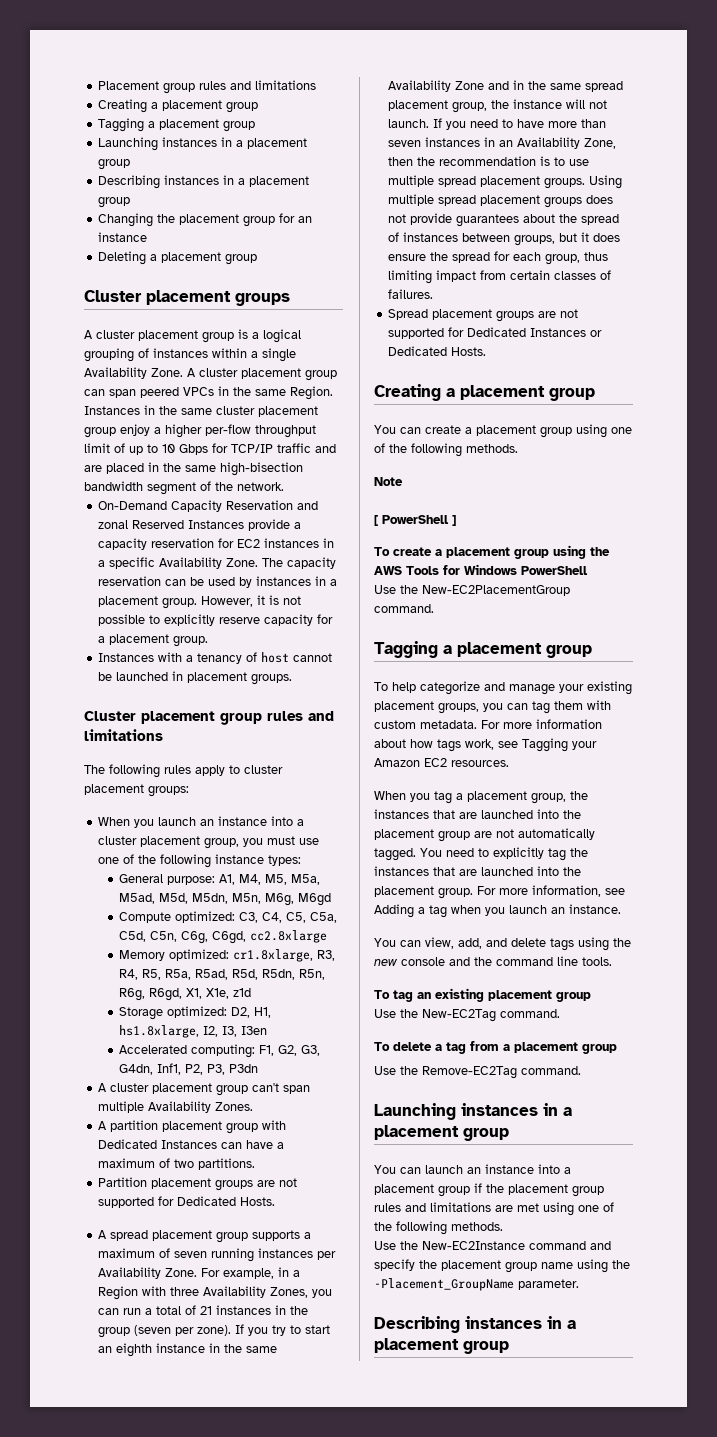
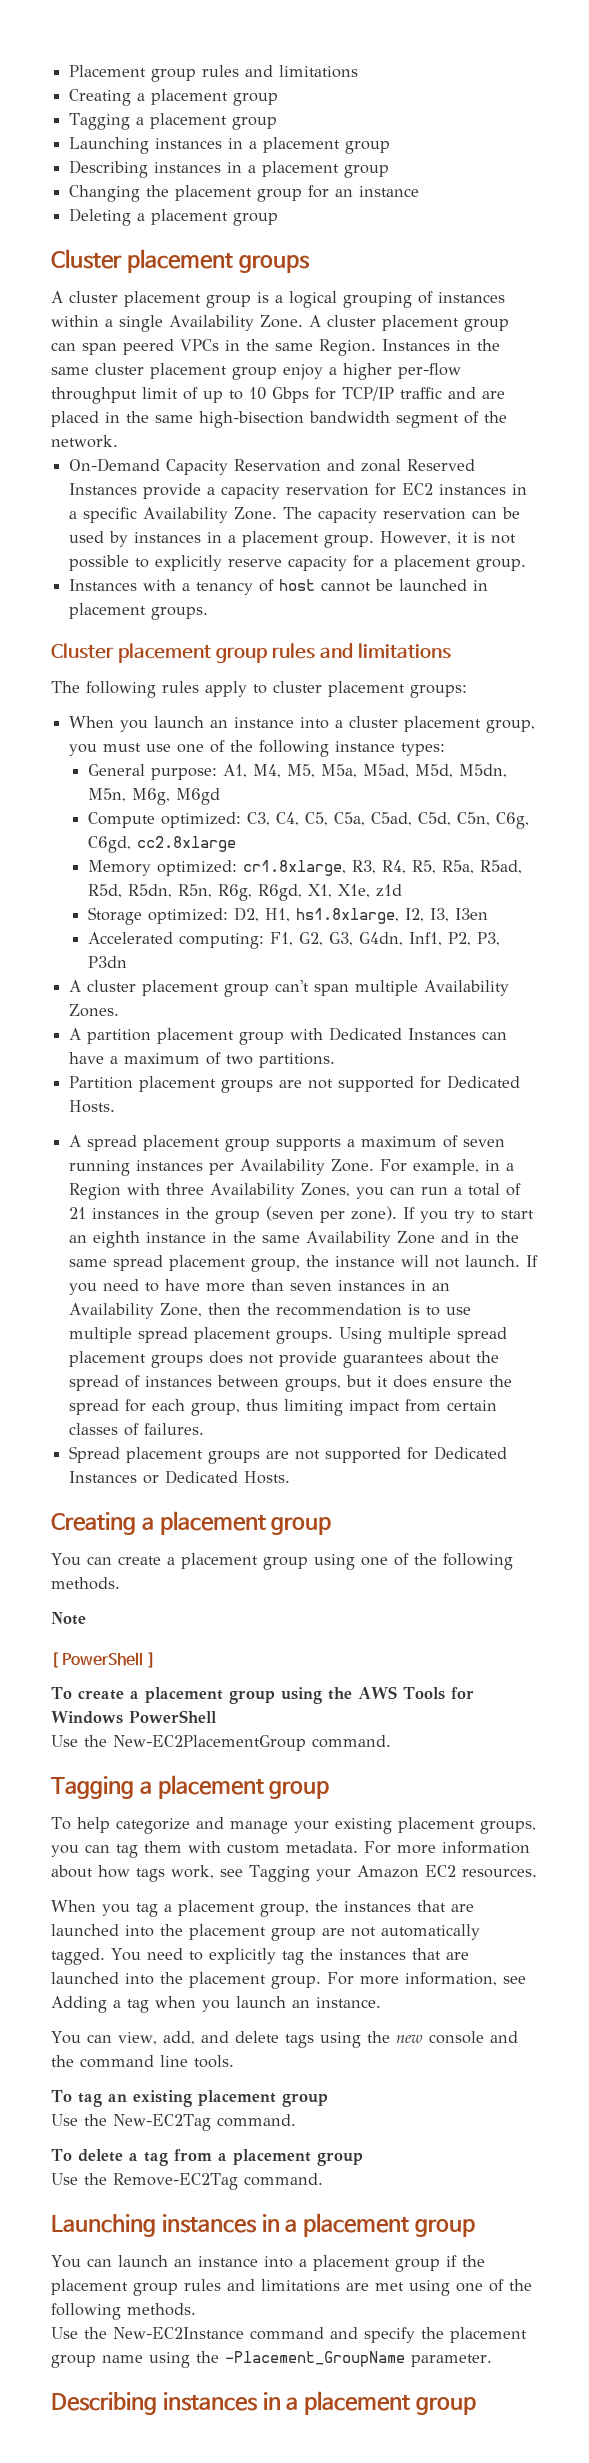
(338, 917) none -> [370,812,412,826] C5ad,

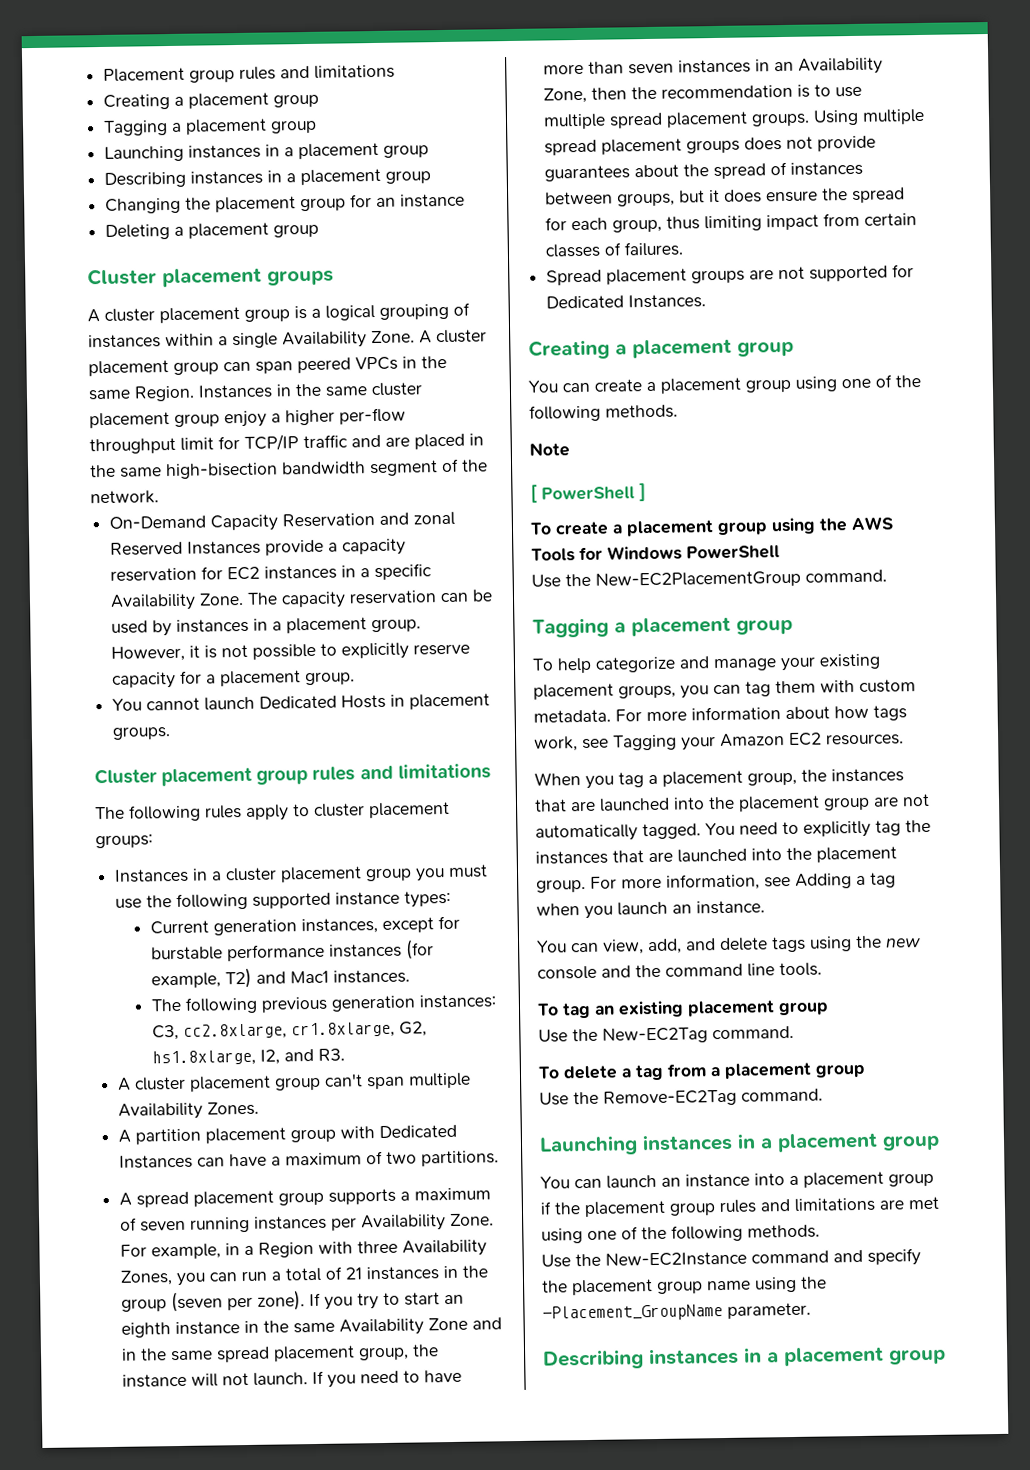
[183,387,309,403] of up to 10 Gbps -> (214, 444) none
[69,579,468,595] Instances with a tenancy of host cannot be launched -> [112,694,387,711] You cannot launch Dedicated Hosts
[69,716,330,732] When you launch an instance into -> [114,868,209,883] Instances in
[486,720,536,733] group, -> [365,867,413,882] group
[177,740,330,757] one of the following -> [146,892,332,910] the following supported
[87,764,507,780] [87,788,220,805] [87,812,529,829] [87,836,236,853] [87,860,522,876] [87,884,402,901] [87,907,488,925] [87,932,500,949] [87,956,127,968] General purpose: A1, M4, M5, M5a, M5ad, M5d, M5dn, M5n, M6g, M6gd // Compute optimized: C3, C4, C5, C5a, C5ad, C5d, C5n, C6g, C6gd, cc2.8xlarge // Memory optimized: cr1.8xlarge, R3, R4, R5, R5a, R5ad, R5d, R5dn, R5n, R6g, R6gd, X1, X1e, z1d // Storage optimized: D2, H1, hs1.8xlarge, I2, I3, I3en // Accelerated computing: F1, G2, G3, G4dn, Inf1, P2, P3, P3dn -> [150,915,461,936] [151,939,435,962] [151,967,411,989] [151,994,497,1014] [152,1021,428,1041] [152,1048,346,1067] Current generation instances, except for burstable performance instances (for example, T2) and Mac1 instances. // The following previous generation instances: C3, cc2.8xlarge, cr1.8xlarge, G2, hs1.8xlarge, I2, and R3.
[69,1075,521,1093] [69,1100,116,1113] // Partition placement groups are not supported for Dedicated Hosts. -> (500, 1158) none
[69,1470,291,1484] Instances or Dedicated Hosts. -> [628,294,707,309] Instances.

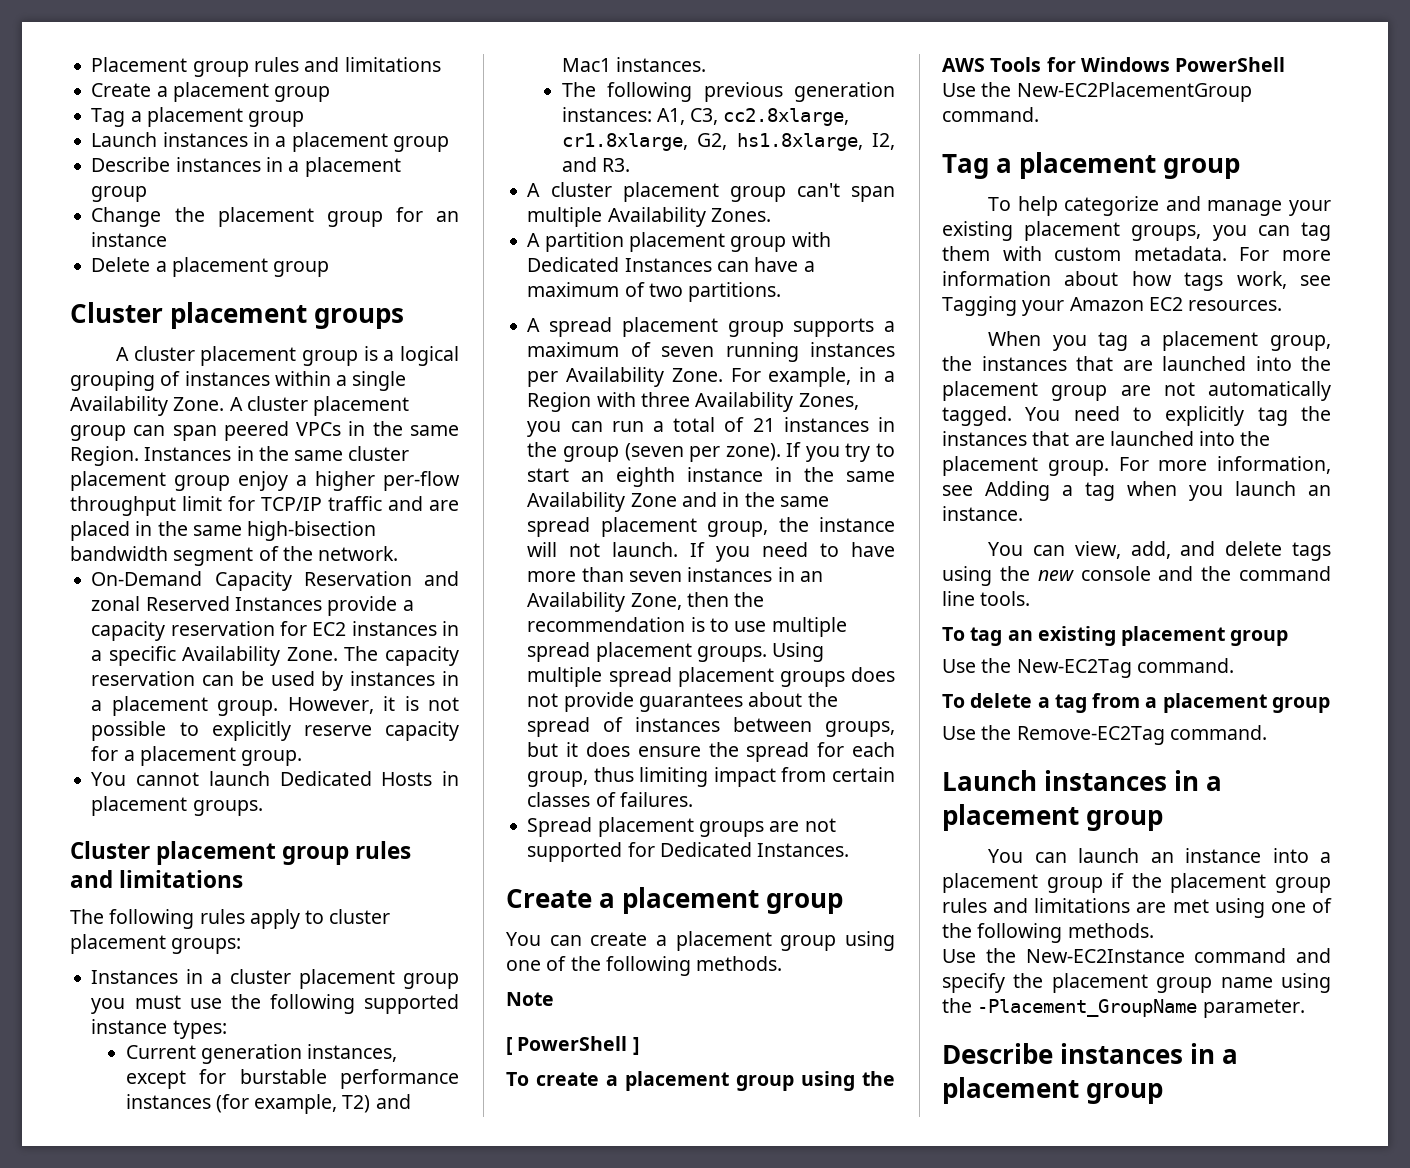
[103,92,320,110] [103,118,318,136] [104,142,430,162] [104,168,432,188] [105,197,182,214] Creating a placement group // Tagging a placement group // Launching instances in a placement group // Describing instances in a placement group // Changing -> [91,82,331,102] [91,107,305,127] [91,132,449,152] [91,157,401,177] [91,186,148,202] [91,207,162,227] Create a placement group // Tag a placement group // Launch instances in a placement group // Describe instances in a placement group // Change
[105,223,171,240] Deleting -> [91,257,151,272] Delete
(497, 1001) none -> [656,108,685,125] A1,
[528,339,610,360] Creating -> [506,889,592,908] Create
[532,617,609,638] Tagging -> [942,154,989,179] Tag
[539,1135,638,1156] Launching -> [942,770,1037,791] Launch
[543,1349,644,1370] Describing -> [942,1043,1053,1064] Describe

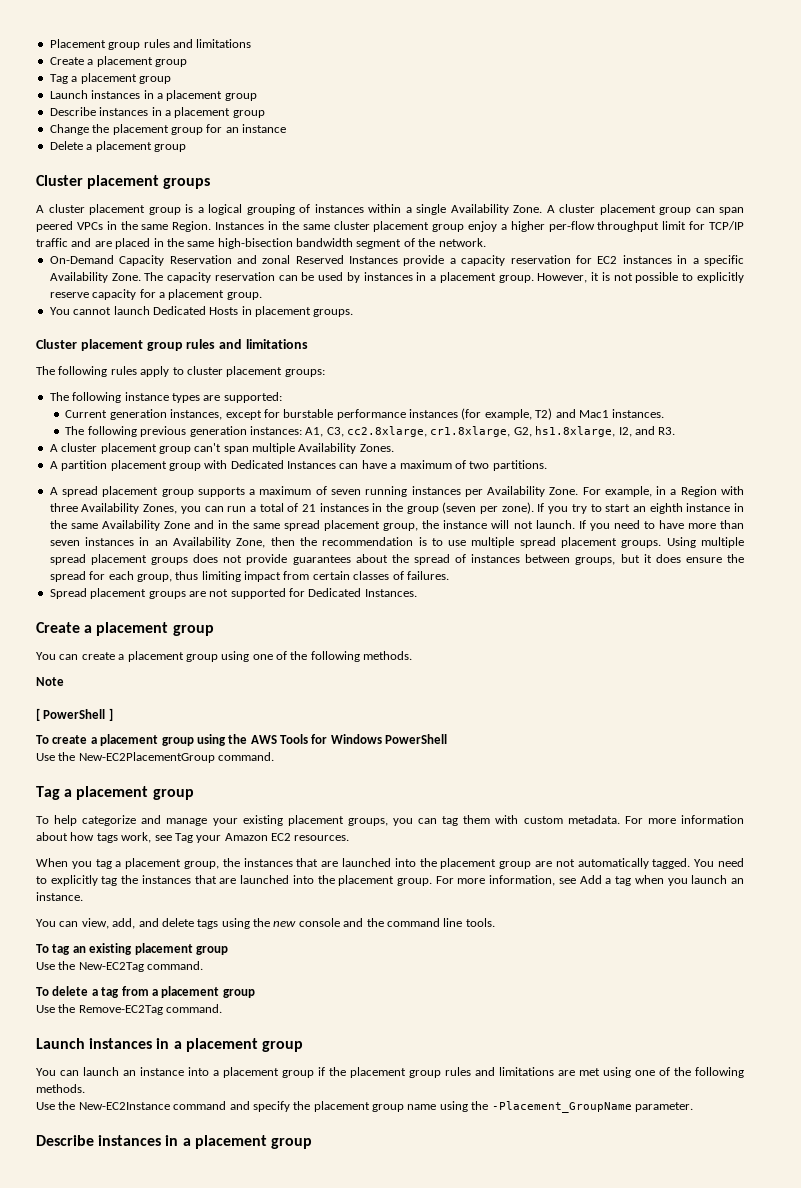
[91,969,460,989] [91,994,460,1014] [91,1019,227,1039] Instances in a cluster placement group you must use the following supported instance types: -> [49,392,282,403] The following instance types are supported:
[942,296,1017,316] Tagging -> [174,833,193,843] Tag
[985,481,1050,501] Adding -> [579,875,602,884] Add

